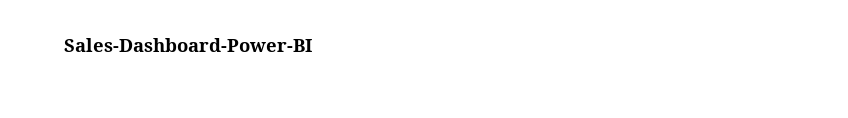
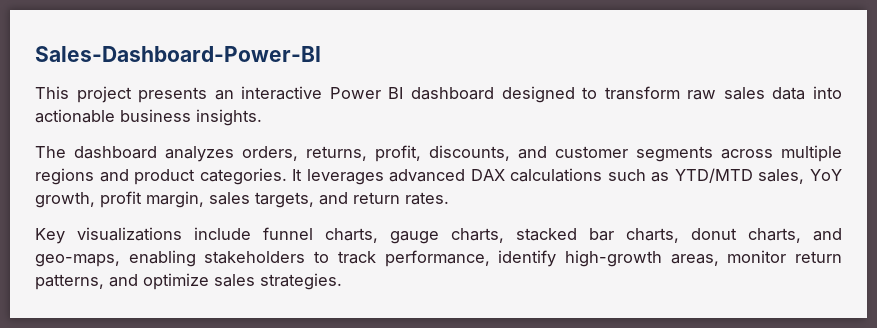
(312, 45) none -> [35,86,842,103] [35,109,262,126] [35,145,842,162] [35,168,843,185] [35,191,449,208] [35,227,842,244] [35,250,843,267] [35,273,342,290] // This project presents an interactive Power BI dashboard designed to transform raw sales data into actionable business insights. // The dashboard analyzes orders, returns, profit, discounts, and customer segments across multiple regions and product categories. It leverages advanced DAX calculations such as YTD/MTD sales, YoY growth, profit margin, sales targets, and return rates. // Key visualizations include funnel charts, gauge charts, stacked bar charts, donut charts, and geo-maps, enabling stakeholders to track performance, identify high-growth areas, monitor return patterns, and optimize sales strategies.

